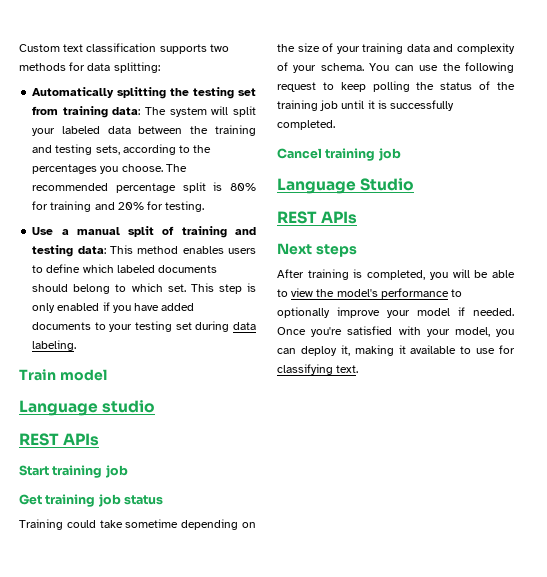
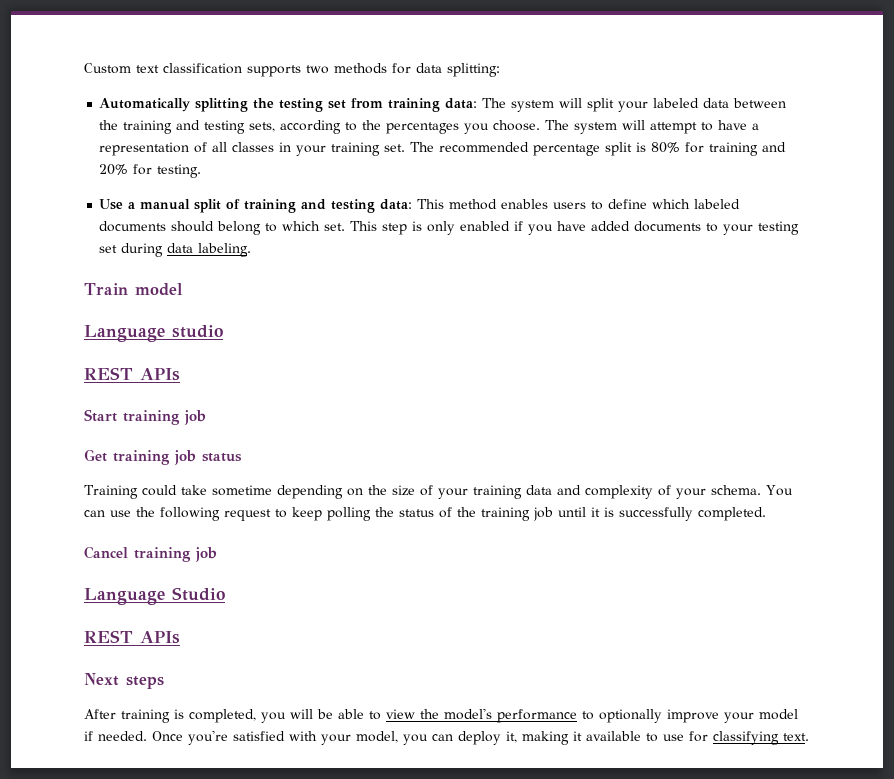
(187, 168) none -> [574,120,760,134] [99,142,435,156] system will attempt to have a representation of all classes in your training set. The

